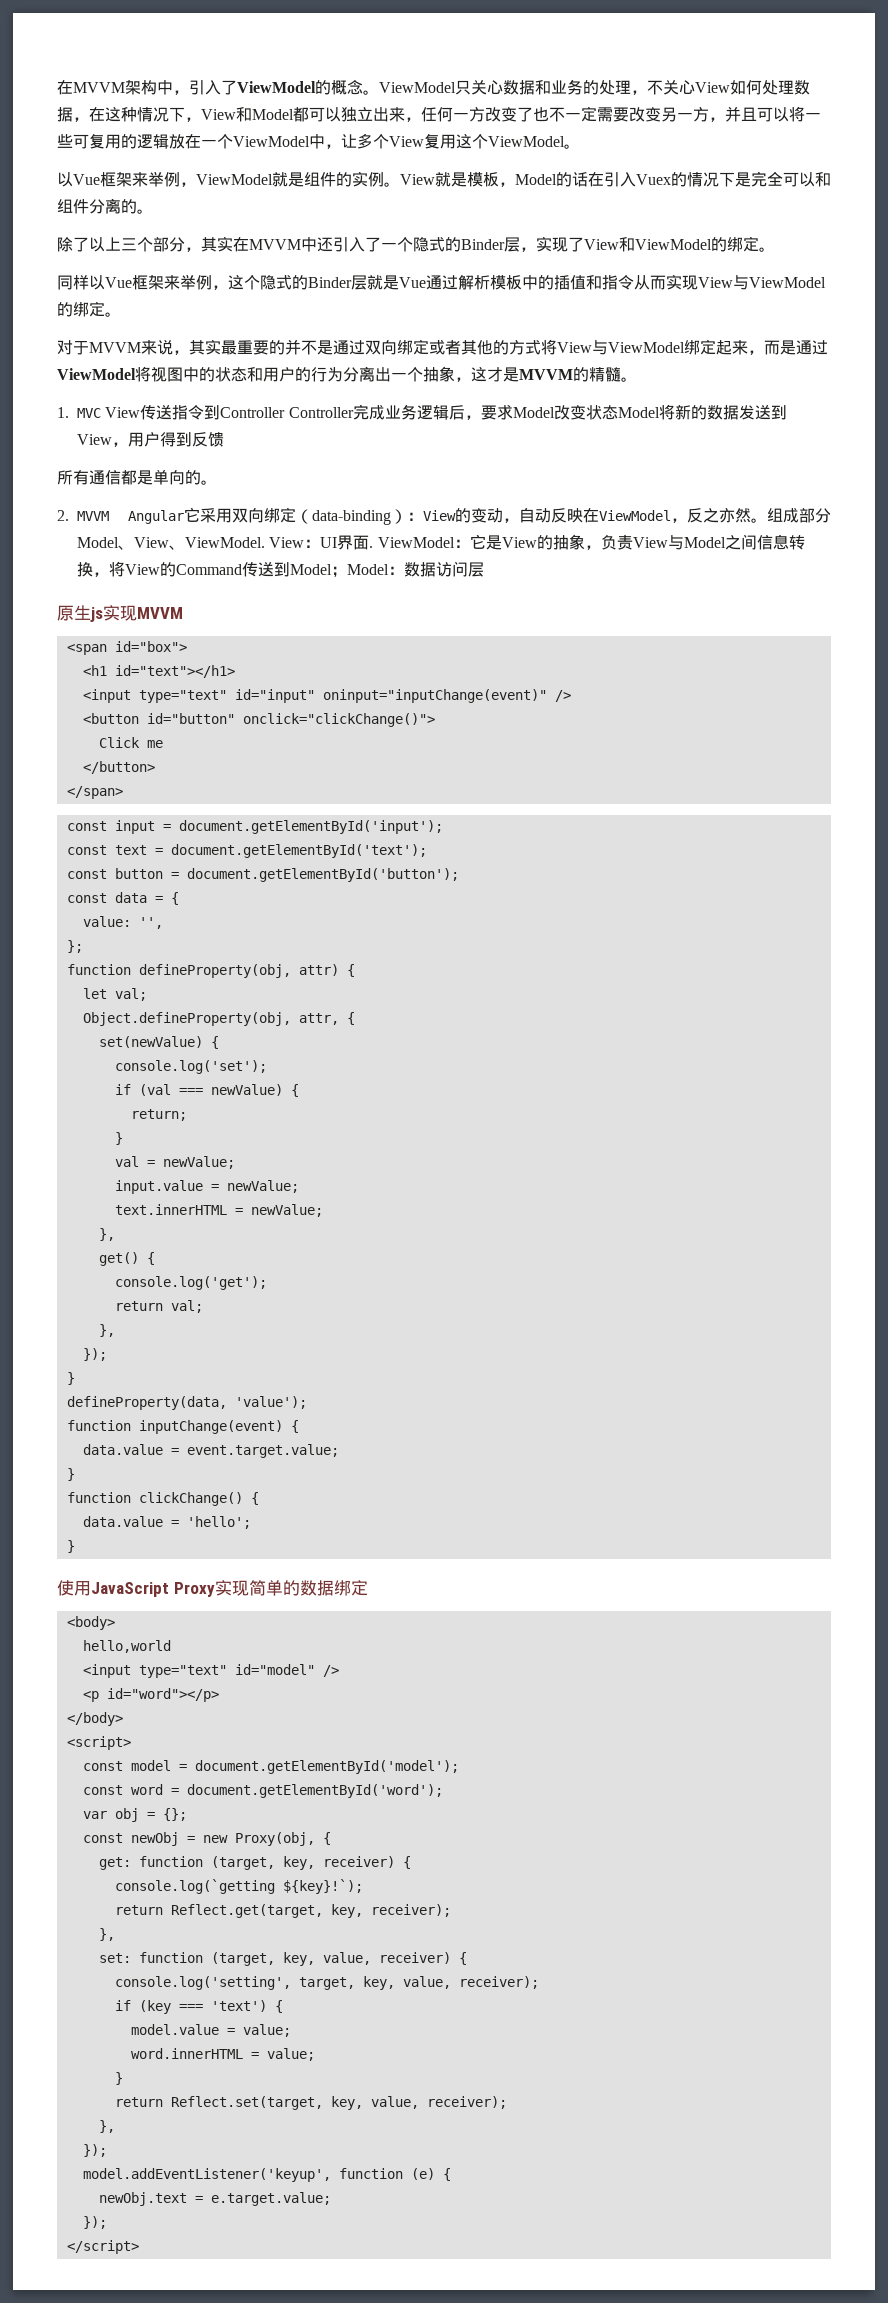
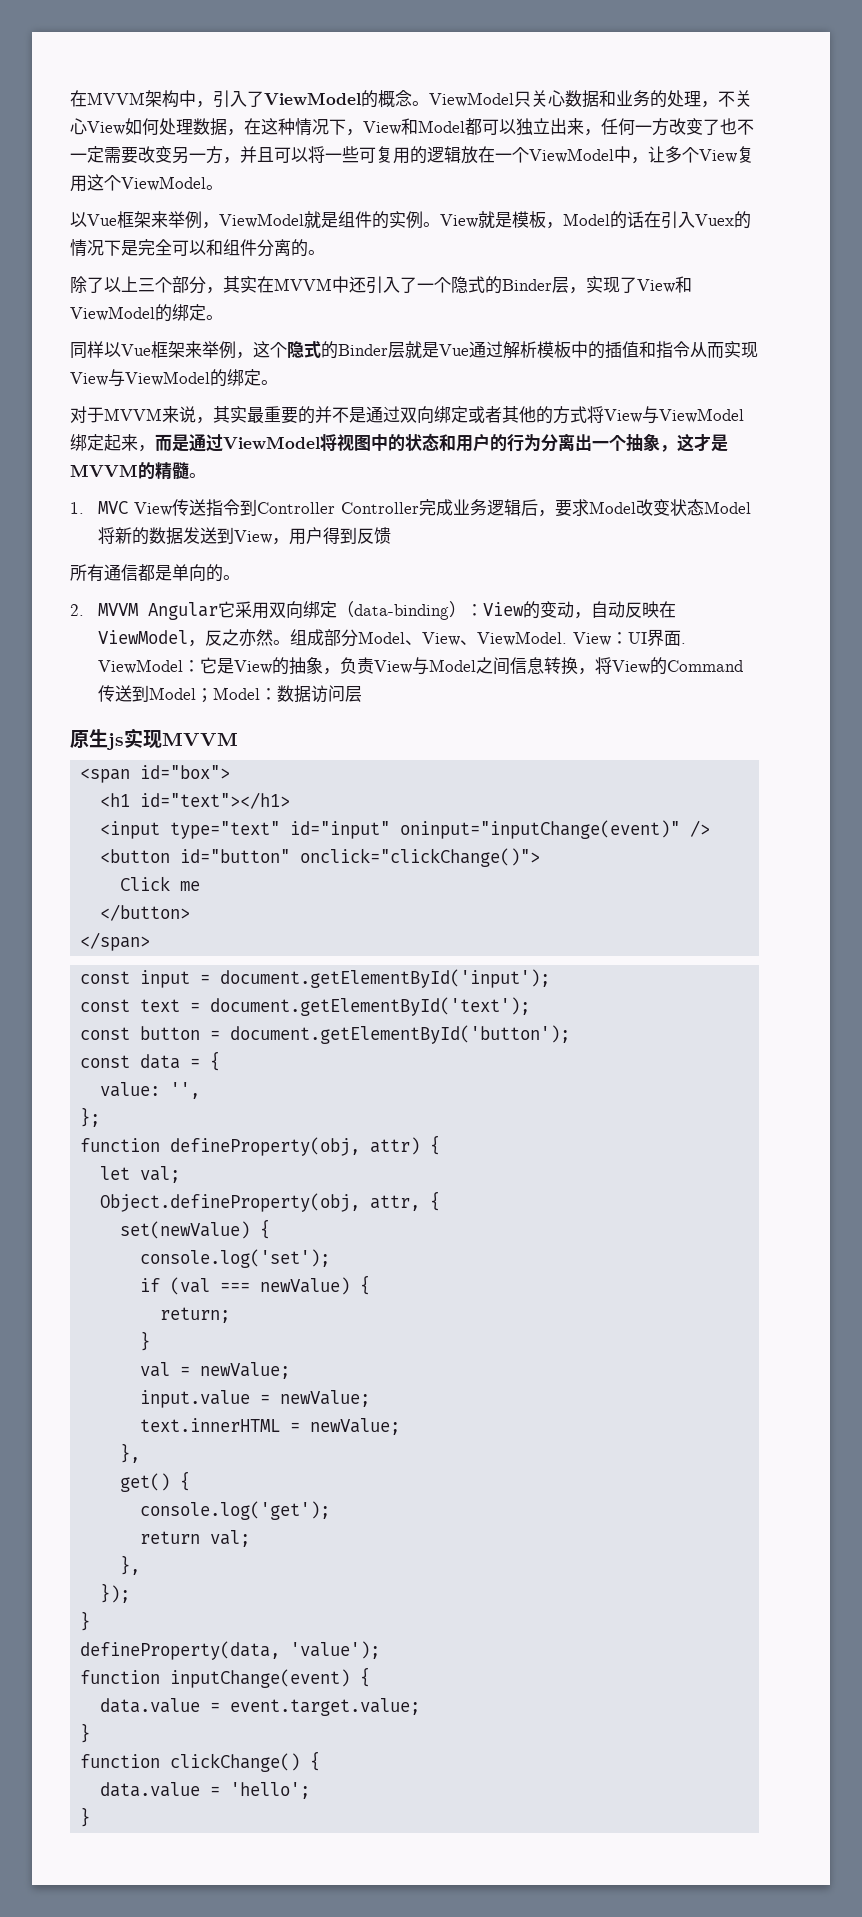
[57,1580,368,1597] [66,1616,115,1630] [82,1640,171,1653] [82,1664,339,1678] [82,1688,219,1702] [66,1712,123,1726] [66,1736,131,1750] [82,1760,459,1774] [82,1784,443,1798] [82,1808,187,1822] [82,1832,331,1846] [98,1856,411,1870] [114,1879,363,1894] [114,1904,451,1918] [98,1928,115,1941] [98,1952,467,1966] [114,1976,539,1990] [114,2000,283,2014] [130,2024,291,2037] [130,2048,315,2061] [114,2072,123,2085] [114,2096,507,2110] [98,2120,115,2133] [82,2144,107,2157] [82,2168,451,2182] [98,2192,331,2206] [82,2216,107,2229] [66,2240,139,2254] // 使用JavaScript Proxy实现简单的数据绑定 // <body> // hello,world // <input type="text" id="model" /> // <p id="word"></p> // </body> // <script> // const model = document.getElementById('model'); // const word = document.getElementById('word'); // var obj = {}; // const newObj = new Proxy(obj, { // get: function (target, key, receiver) { // console.log(`getting ${key}!`); // return Reflect.get(target, key, receiver); // }, // set: function (target, key, value, receiver) { // console.log('setting', target, key, value, receiver); // if (key === 'text') { // model.value = value; // word.innerHTML = value; // } // return Reflect.set(target, key, value, receiver); // }, // }); // model.addEventListener('keyup', function (e) { // newObj.text = e.target.value; // }); // </script> -> (91, 1817) none

